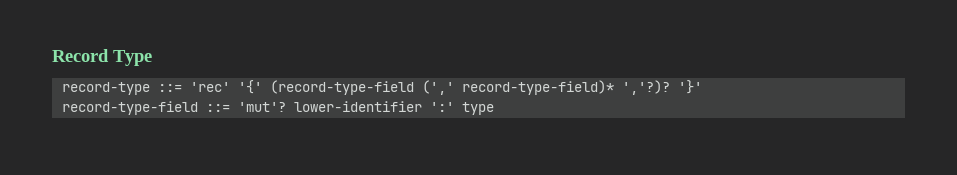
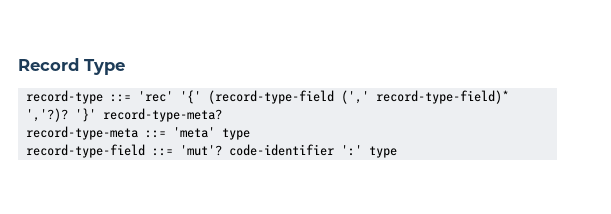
(702, 87) none -> [102,108,222,122] [25,126,250,140] record-type-meta? // record-type-meta ::= 'meta' type
[293,101,422,112] lower-identifier -> [228,144,334,156] code-identifier

